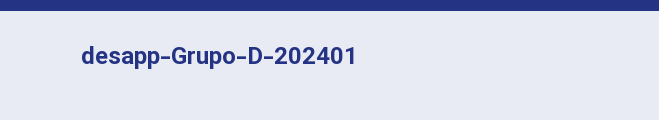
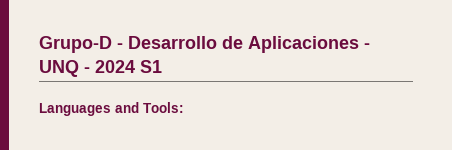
[81,46,358,69] desapp-Grupo-D-202401 -> [39,36,370,53] [39,60,162,77] [39,102,184,116] Grupo-D - Desarrollo de Aplicaciones - UNQ - 2024 S1 // Languages and Tools:

